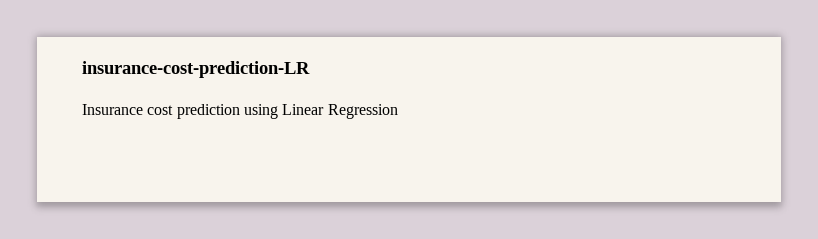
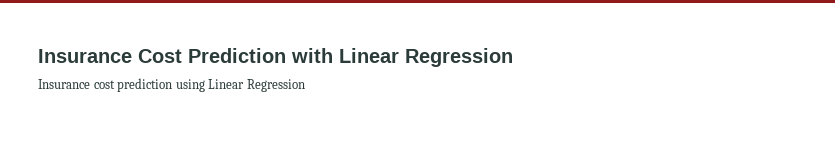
[82,61,310,78] insurance-cost-prediction-LR -> [38,48,513,67] Insurance Cost Prediction with Linear Regression

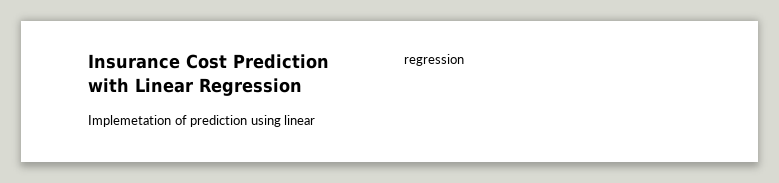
[38,78,305,92] Insurance cost prediction using Linear Regression -> [88,115,316,127] [404,54,464,66] Implemetation of prediction using linear regression

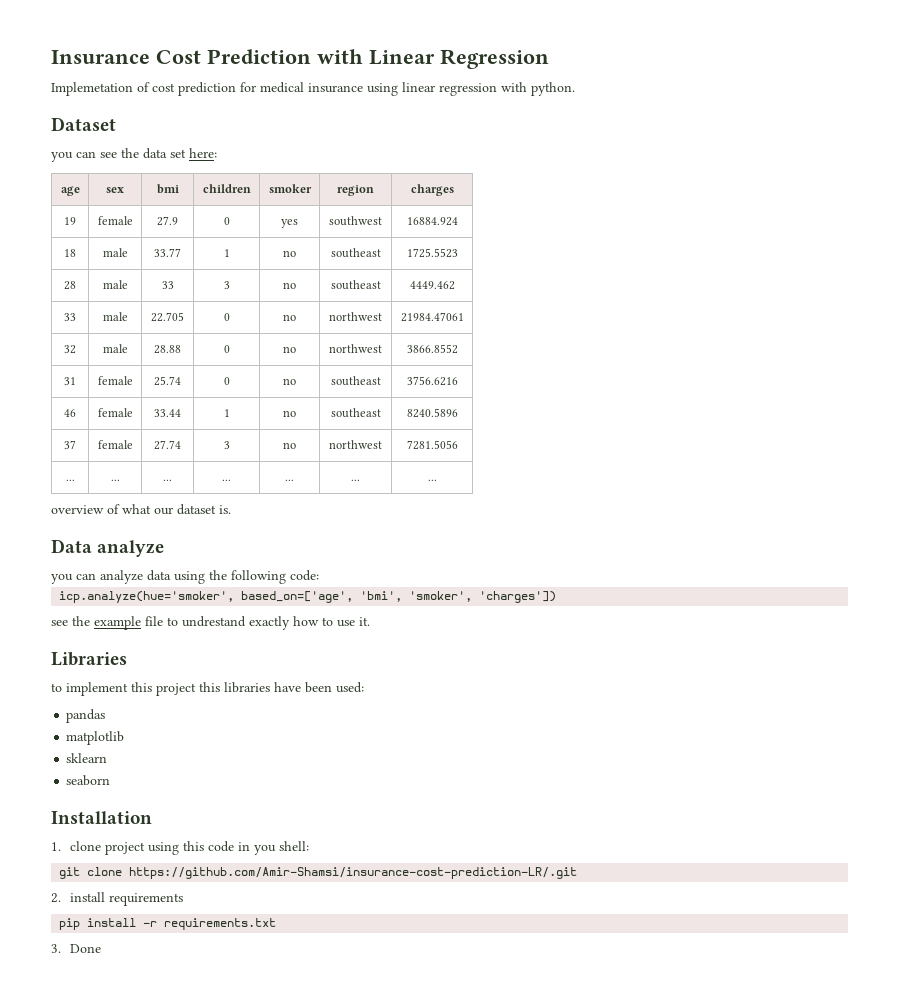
[190,115,316,127] [404,54,464,66] prediction using linear regression -> [152,82,575,96] [51,117,116,131] [51,148,217,162] [60,186,80,196] [106,187,124,193] [156,184,179,194] [202,184,251,193] [268,184,312,193] [337,185,374,196] [410,184,454,196] [64,217,76,225] [97,216,133,225] [157,216,178,226] [223,217,230,225] [281,219,298,228] [329,216,382,226] [406,217,458,226] [64,249,76,257] [102,248,128,257] [154,248,181,257] [223,249,230,257] [283,250,296,257] [330,248,381,258] [406,248,458,258] [64,281,76,290] [102,280,128,289] [161,281,174,289] [223,281,230,289] [283,282,296,289] [330,280,381,290] [409,281,455,290] [64,313,76,321] [102,312,128,321] [151,312,184,322] [223,313,230,321] [283,314,296,321] [329,312,382,321] [400,312,464,322] [64,345,76,354] [102,344,128,353] [154,345,181,354] [223,345,230,353] [283,346,296,353] [329,344,382,353] [406,344,458,354] [64,377,76,385] [97,376,133,385] [154,376,181,386] [223,377,230,385] [283,378,296,385] [330,376,381,386] [406,376,458,386] [64,409,76,417] [97,408,133,417] [154,409,181,417] [223,409,230,417] [283,410,296,417] [330,408,381,418] [406,408,458,418] [64,440,76,449] [97,440,133,449] [154,440,181,450] [223,441,230,449] [283,442,296,449] [329,440,382,449] [406,440,458,450] [65,479,75,481] [110,479,120,481] [163,479,172,481] [222,479,231,481] [285,479,294,481] [351,479,360,481] [427,479,437,481] [51,504,231,515] [51,539,165,557] [51,570,319,584] [59,591,557,603] [51,616,370,630] [51,652,127,666] [51,682,364,696] [66,709,106,723] [66,731,125,745] [66,753,108,763] [66,775,111,786] [51,811,152,824] [51,841,309,855] [59,867,578,879] [51,892,183,906] [59,918,277,930] [51,944,101,953] cost prediction for medical insurance using linear regression with python. // Dataset // you can see the data set here: // age | sex | bmi | children | smoker | region | charges // 19 | female | 27.9 | 0 | yes | southwest | 16884.924 // 18 | male | 33.77 | 1 | no | southeast | 1725.5523 // 28 | male | 33 | 3 | no | southeast | 4449.462 // 33 | male | 22.705 | 0 | no | northwest | 21984.47061 // 32 | male | 28.88 | 0 | no | northwest | 3866.8552 // 31 | female | 25.74 | 0 | no | southeast | 3756.6216 // 46 | female | 33.44 | 1 | no | southeast | 8240.5896 // 37 | female | 27.74 | 3 | no | northwest | 7281.5056 // ... | ... | ... | ... | ... | ... | ... // overview of what our dataset is. // Data analyze // you can analyze data using the following code: // icp.analyze(hue='smoker', based_on=['age', 'bmi', 'smoker', 'charges']) // see the example file to undrestand exactly how to use it. // Libraries // to implement this project this libraries have been used: // pandas // matplotlib // sklearn // seaborn // Installation // 1. clone project using this code in you shell: // git clone https://github.com/Amir-Shamsi/insurance-cost-prediction-LR/.git // 2. install requirements // pip install -r requirements.txt // 3. Done

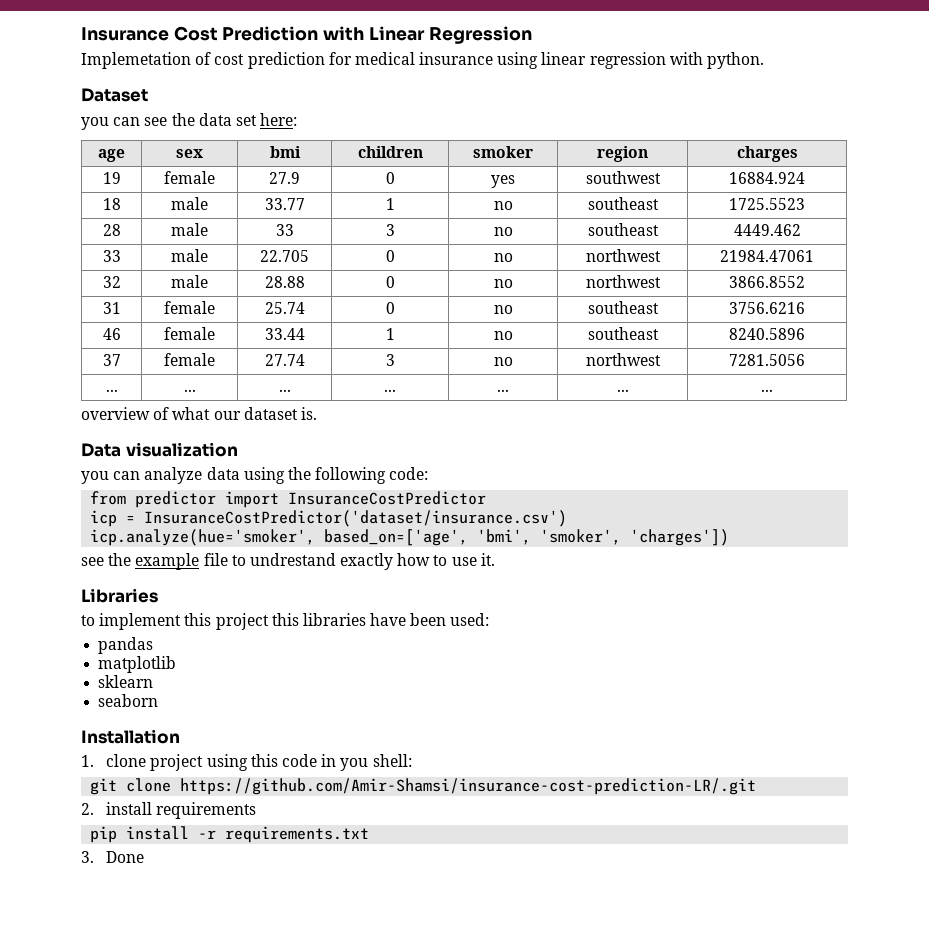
[97,540,165,557] analyze -> [125,442,238,457] visualization
(319, 575) none -> [90,491,487,508] [90,510,568,527] // from predictor import InsuranceCostPredictor // icp = InsuranceCostPredictor('dataset/insurance.csv')

